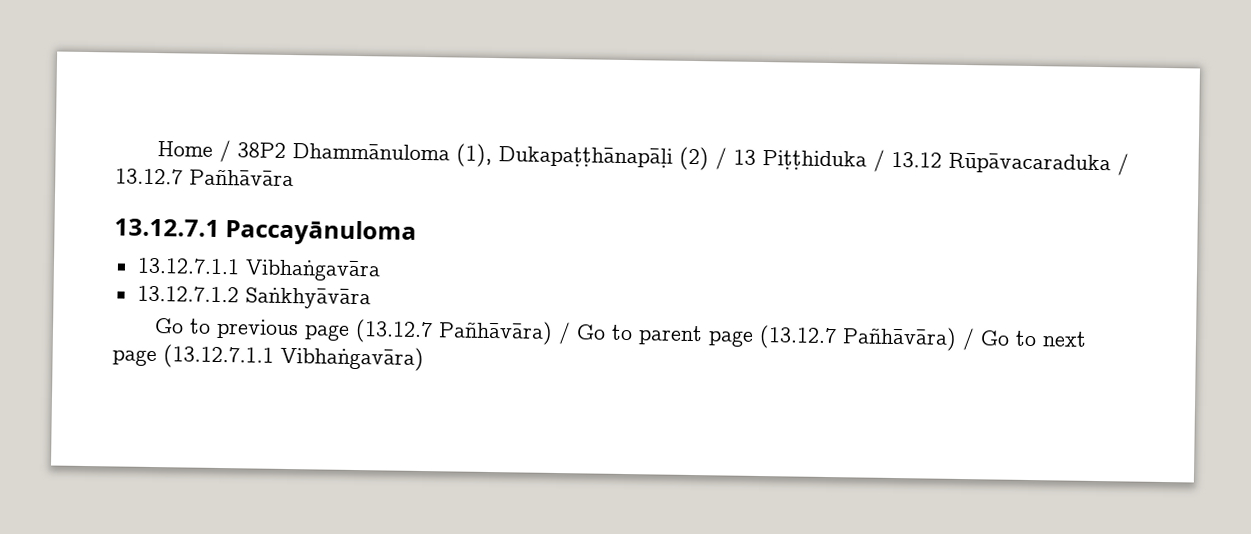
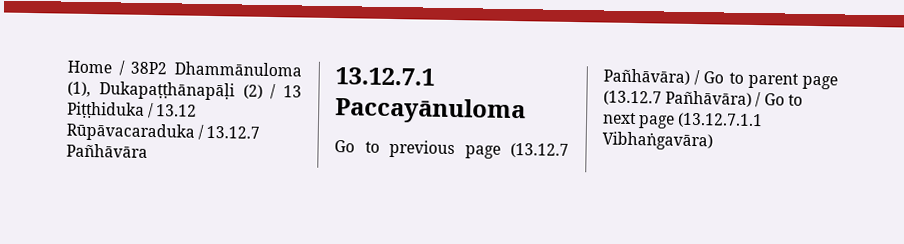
[136,257,381,282] [136,285,371,310] // 13.12.7.1.1 Vibhaṅgavāra // 13.12.7.1.2 Saṅkhyāvāra -> (526, 111) none

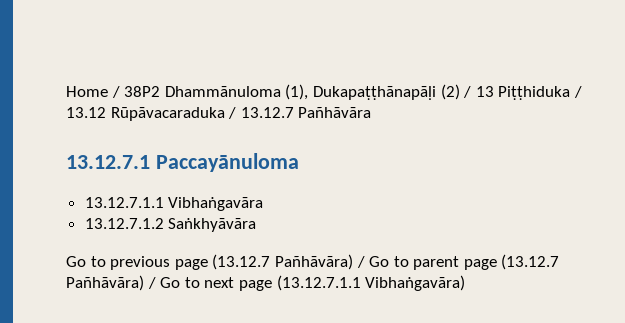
(526, 111) none -> [84,197,264,211] [84,218,257,232] // 13.12.7.1.1 Vibhaṅgavāra // 13.12.7.1.2 Saṅkhyāvāra

